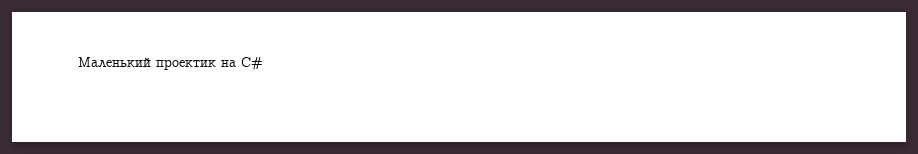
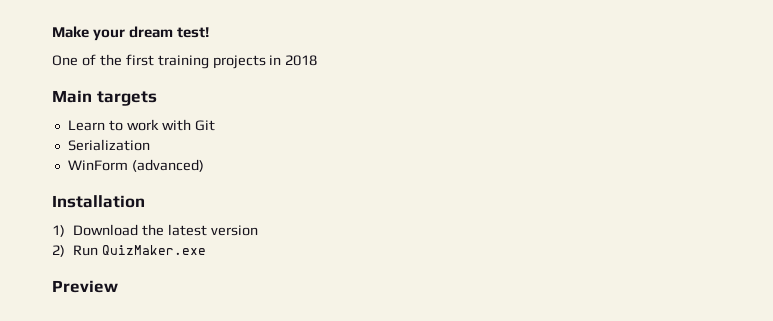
[78,57,263,70] Маленький проектик на C# -> [52,26,210,41] [52,54,318,69] [52,90,157,106] [67,119,215,131] [67,139,150,151] [67,159,204,172] [52,195,145,208] [52,224,258,237] [52,245,206,257] [52,280,118,293] Make your dream test! // One of the first training projects in 2018 // Main targets // Learn to work with Git // Serialization // WinForm (advanced) // Installation // 1) Download the latest version // 2) Run QuizMaker.exe // Preview

